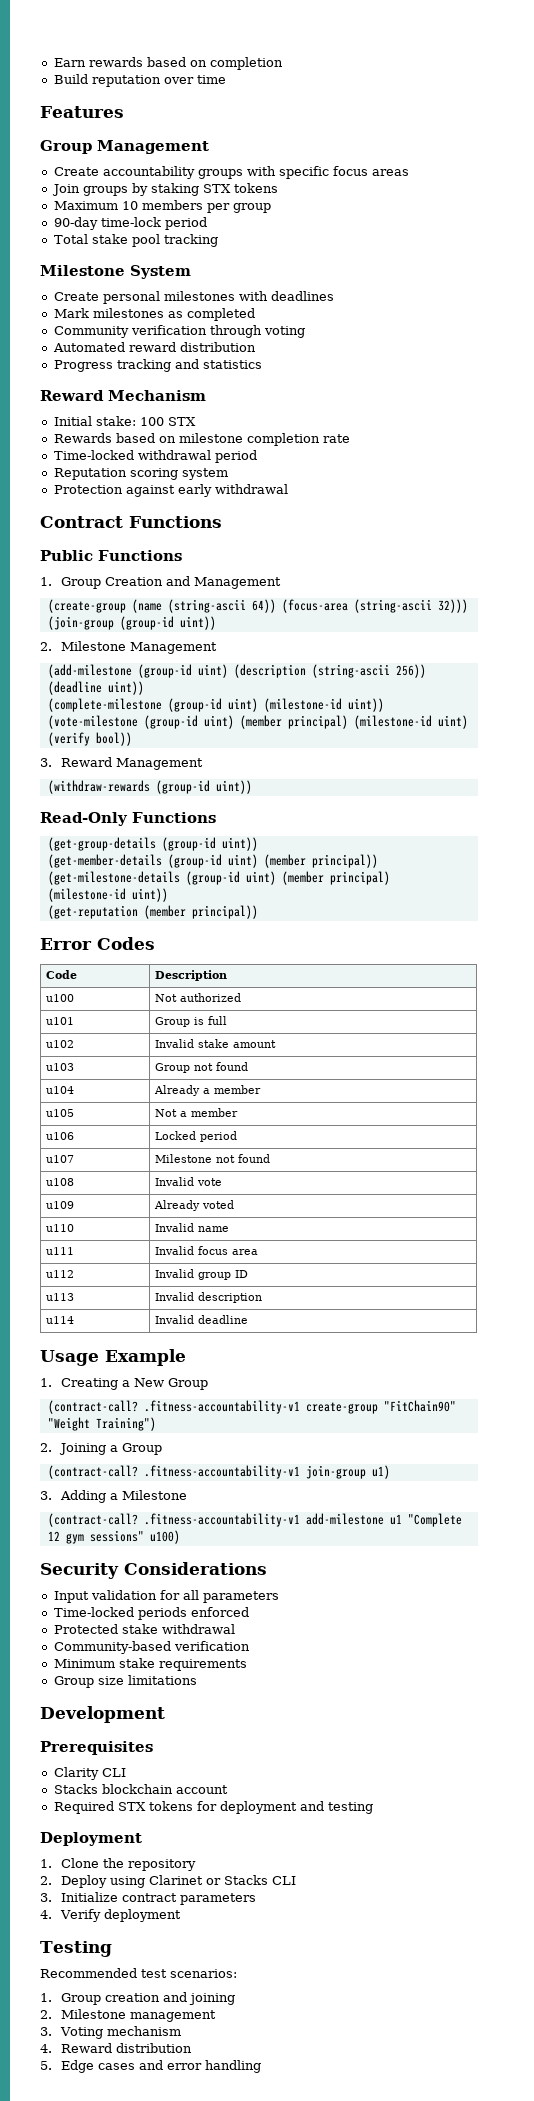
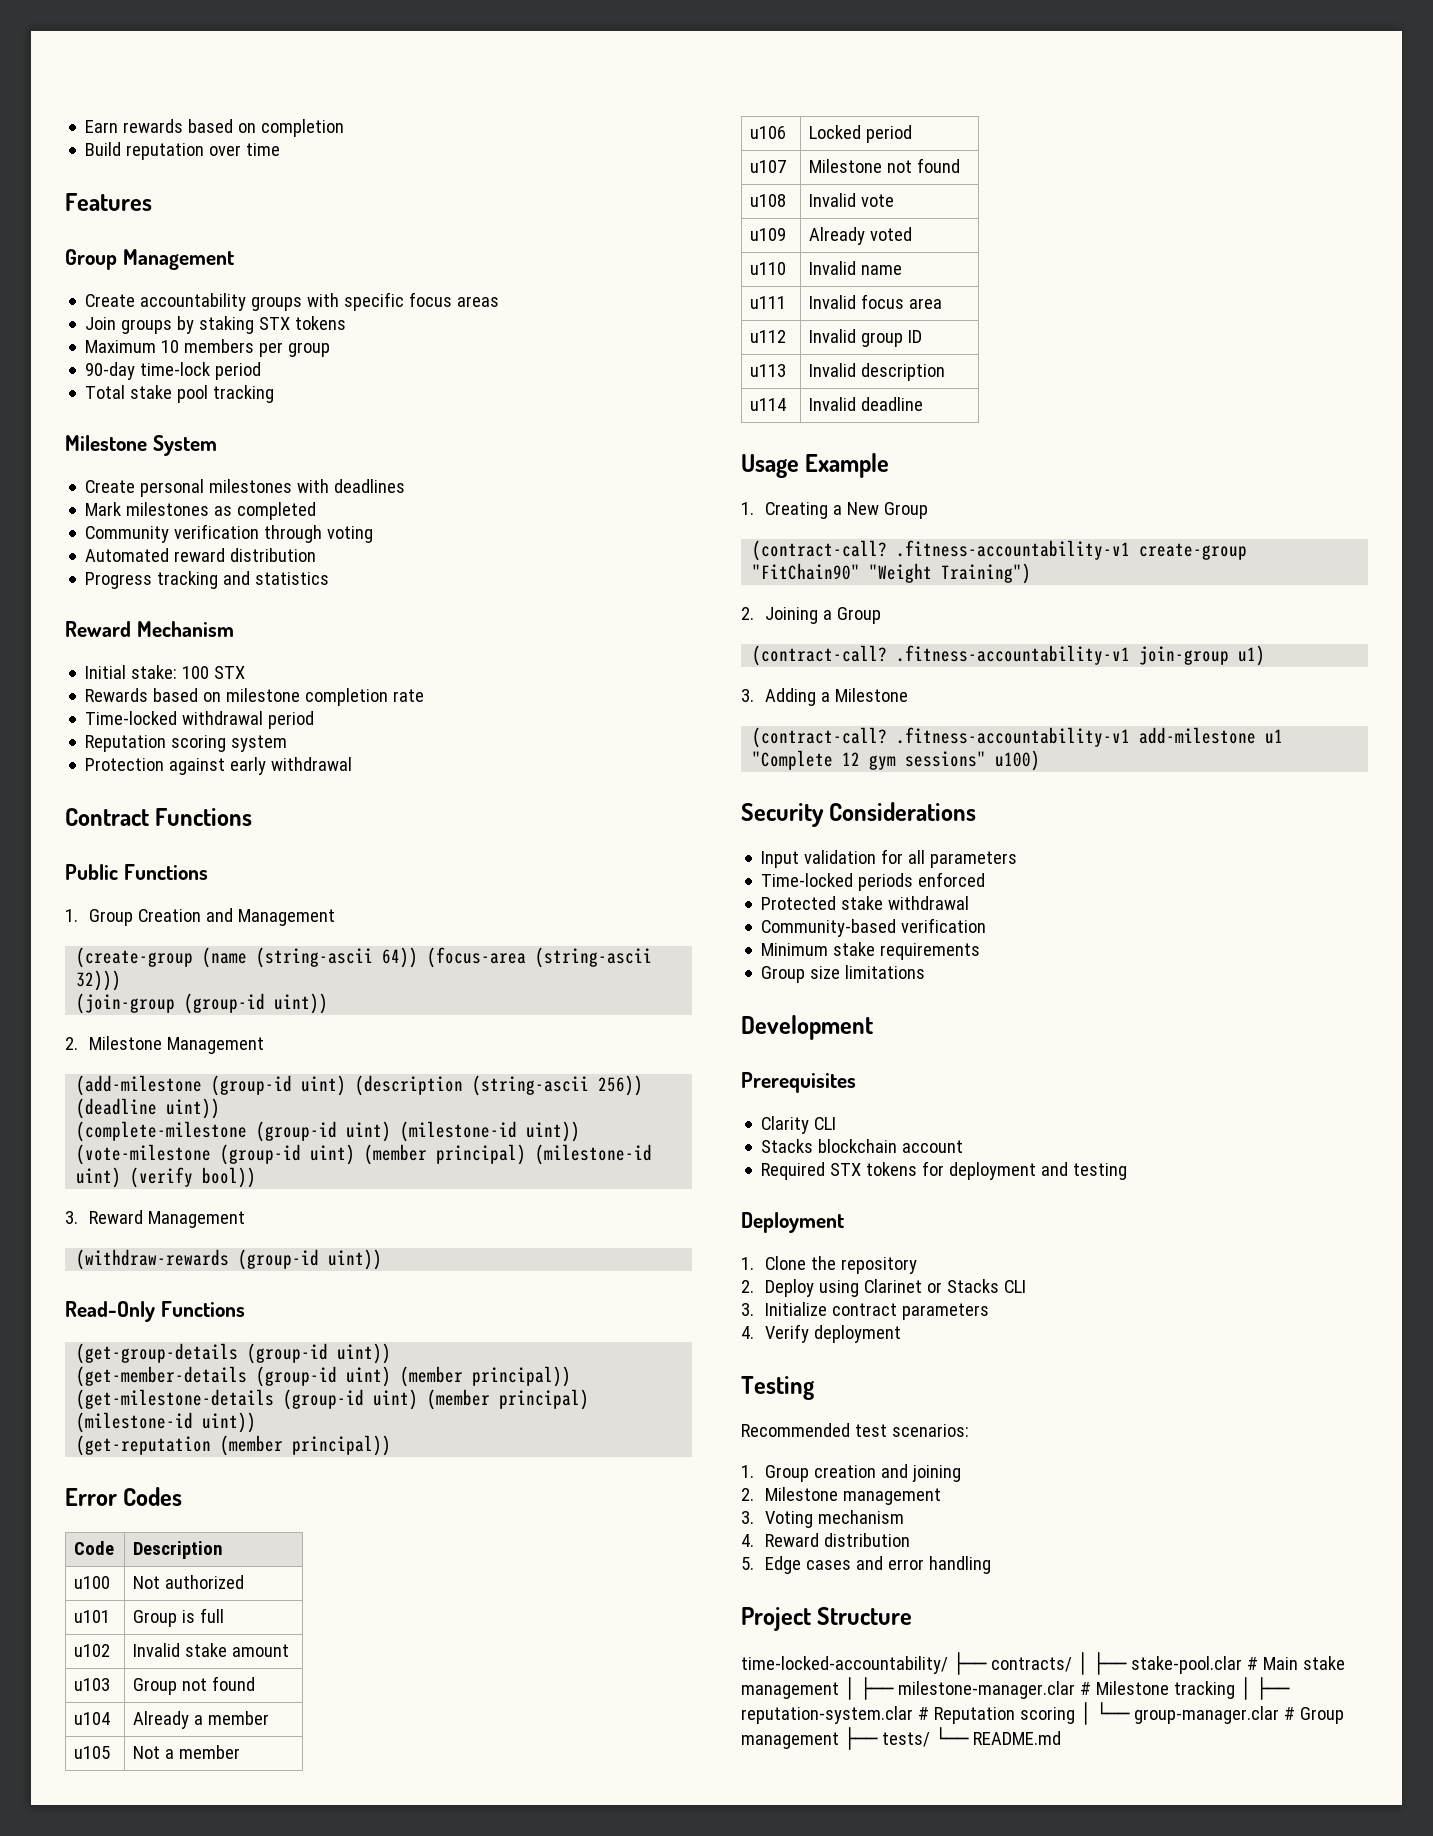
(261, 2066) none -> [741,1607,913,1631] [741,1652,1345,1675] [741,1677,1290,1700] [741,1702,1344,1725] [741,1727,1061,1750] // Project Structure // time-locked-accountability/ ├── contracts/ │ ├── stake-pool.clar # Main stake management │ ├── milestone-manager.clar # Milestone tracking │ ├── reputation-system.clar # Reputation scoring │ └── group-manager.clar # Group management ├── tests/ └── README.md

